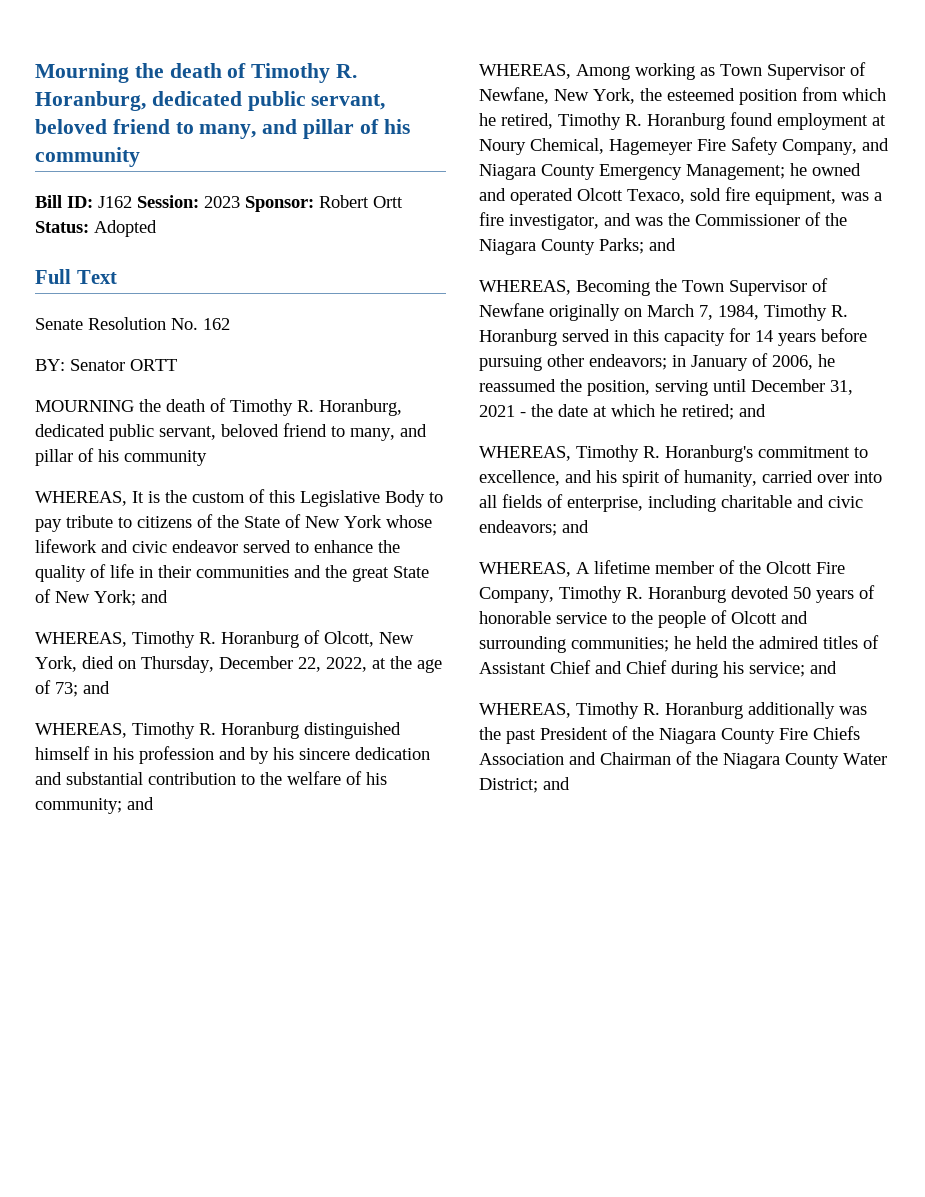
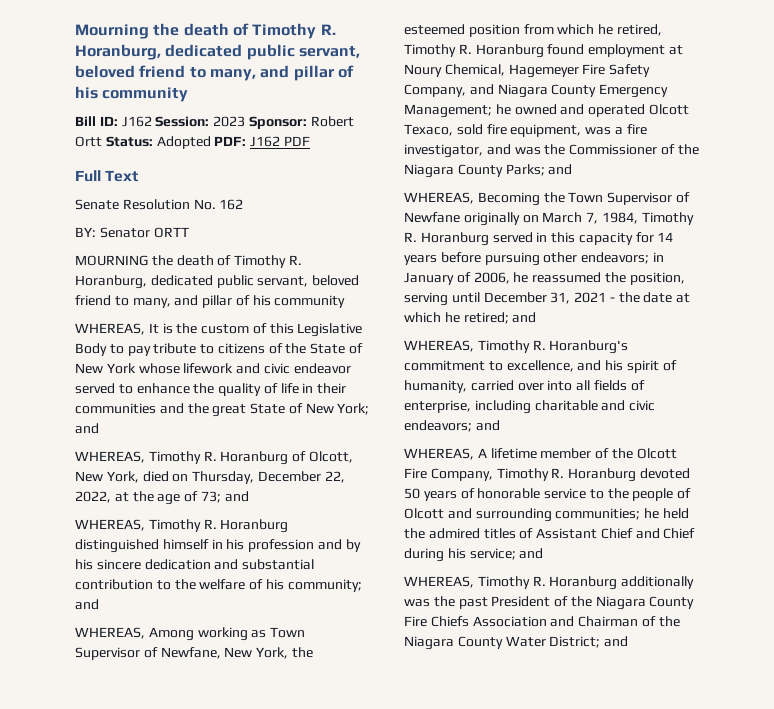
(157, 228) none -> [214,136,310,147] PDF: J162 PDF

